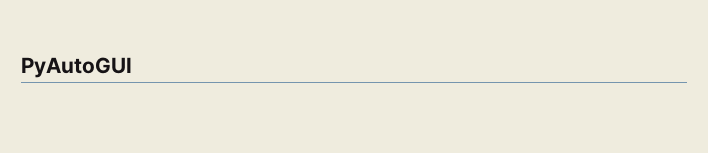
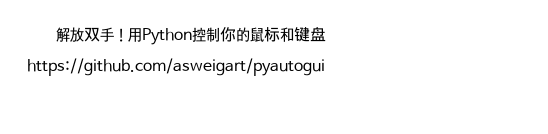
[21,57,132,78] PyAutoGUI -> [55,27,326,45] [27,58,325,76] 解放双手！用Python控制你的鼠标和键盘 // https://github.com/asweigart/pyautogui

